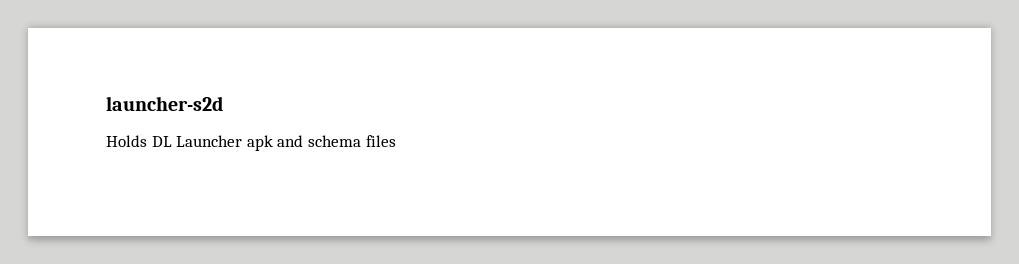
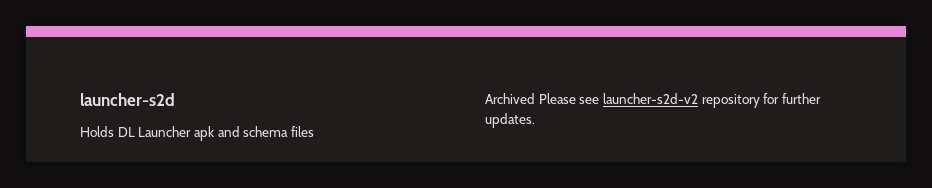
(396, 141) none -> [485,93,821,108] [485,113,535,128] // Archived Please see launcher-s2d-v2 repository for further updates.

